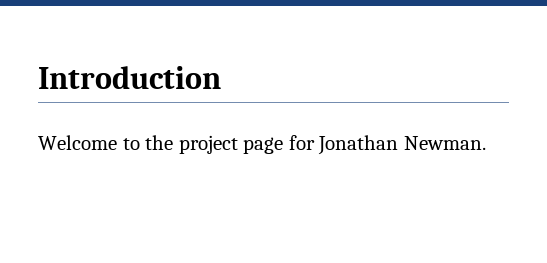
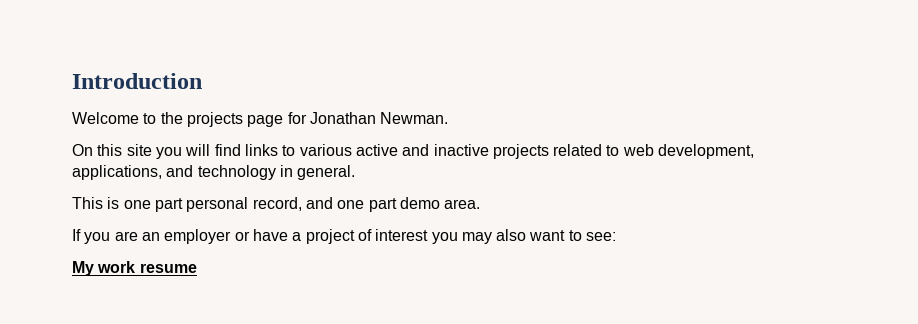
[178,135,238,154] project -> [186,112,243,127] projects
(486, 143) none -> [72,144,755,159] [72,165,356,180] [72,197,481,212] [72,229,617,244] [72,261,197,276] // On this site you will find links to various active and inactive projects related to web development, applications, and technology in general. // This is one part personal record, and one part demo area. // If you are an employer or have a project of interest you may also want to see: // My work resume

